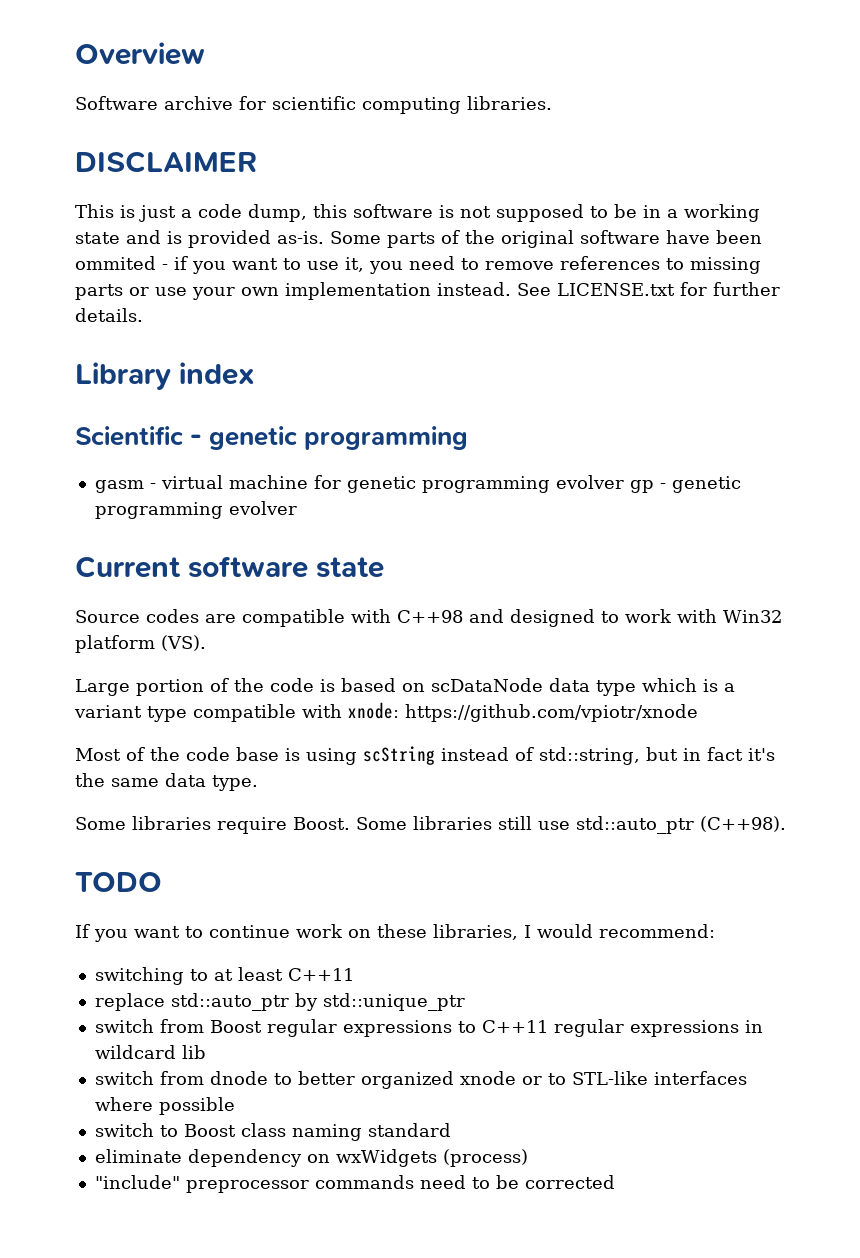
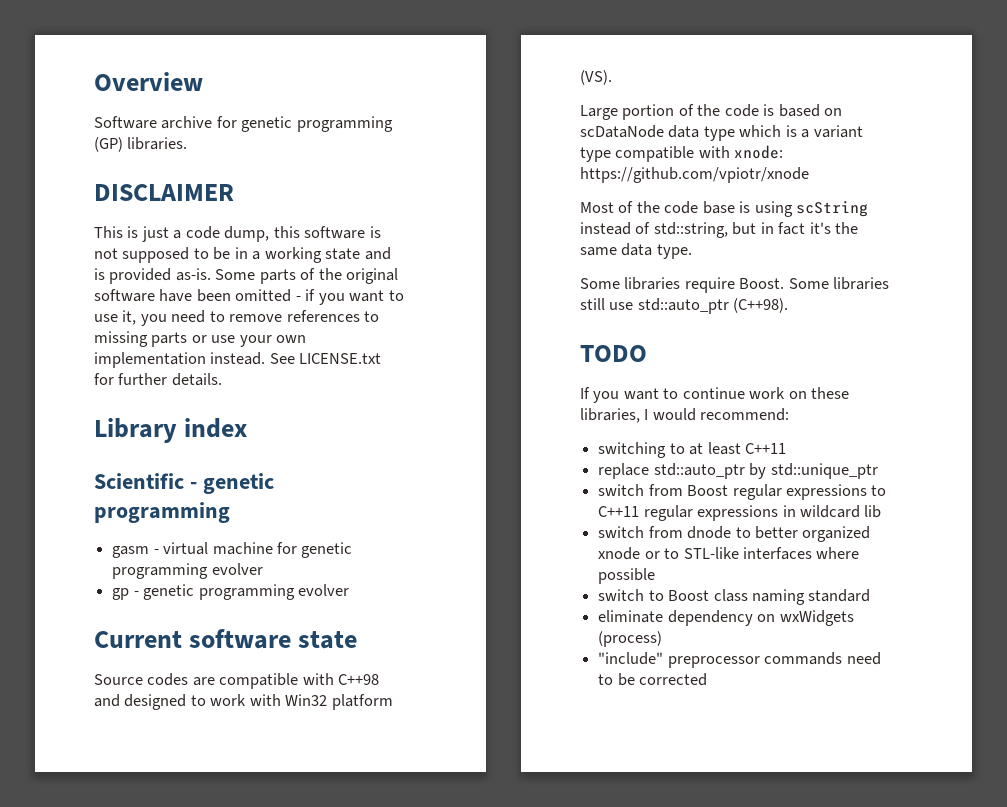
[272,96,461,114] scientific computing -> [241,116,393,132] [94,137,123,152] genetic programming (GP)
[75,256,156,270] ommited -> [235,289,292,302] omitted
(624, 482) none -> (263, 569) //

